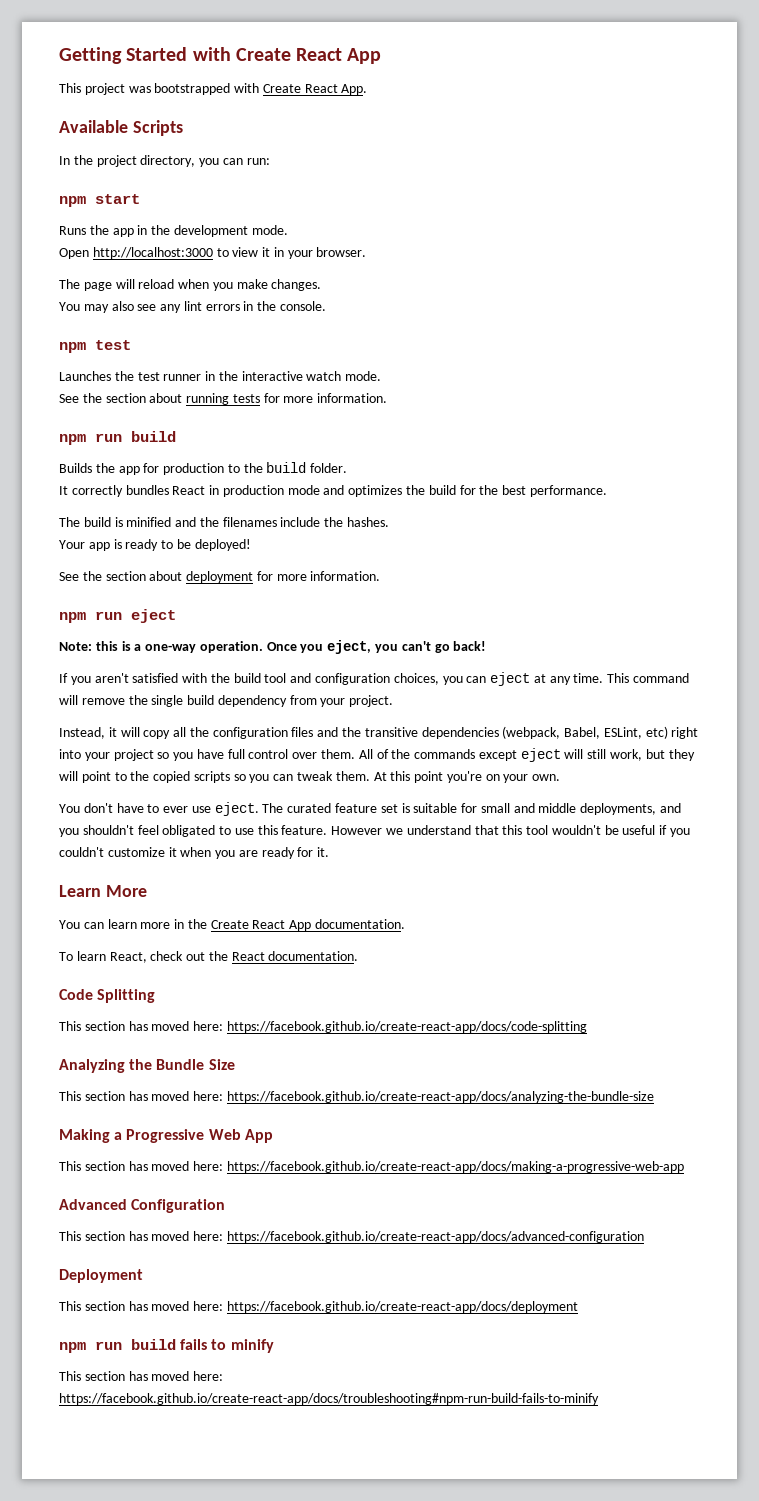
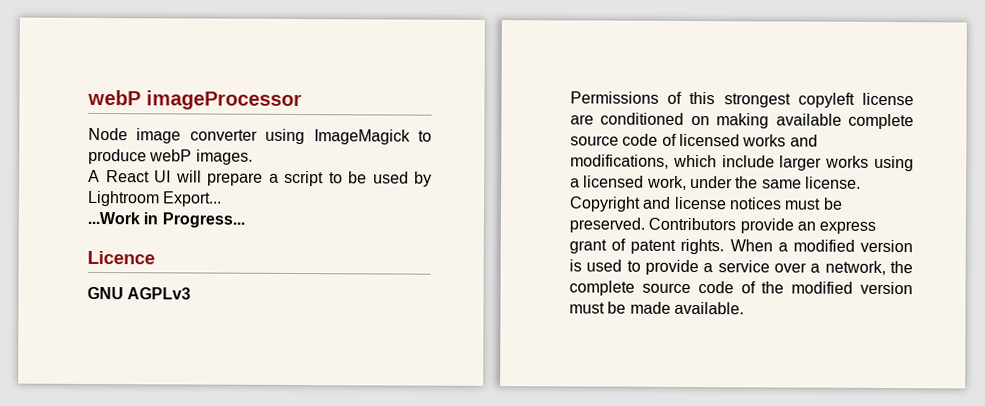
[59,47,382,64] [59,83,368,95] [59,120,183,136] [59,155,270,167] [59,194,140,207] [59,225,288,237] [59,247,367,259] [59,279,322,291] [59,301,327,313] [59,340,131,353] [59,371,382,381] [59,393,388,405] [59,431,176,445] [59,462,348,475] [59,485,607,497] [59,517,390,527] [59,539,251,551] [59,571,381,583] [59,609,176,623] [59,640,487,654] [59,672,690,686] [59,695,394,707] [59,726,699,739] [59,748,695,762] [59,771,561,783] [59,802,682,816] [59,825,691,837] [59,847,330,859] [59,885,147,897] [59,919,406,931] [59,951,359,963] [59,989,156,1003] [59,1021,587,1033] [59,1059,235,1073] [59,1091,654,1103] [59,1129,273,1143] [59,1161,684,1173] [59,1199,226,1213] [59,1231,644,1243] [59,1269,143,1283] [59,1301,578,1313] [59,1339,274,1353] [59,1371,224,1381] [59,1393,599,1405] Getting Started with Create React App // This project was bootstrapped with Create React App. // Available Scripts // In the project directory, you can run: // npm start // Runs the app in the development mode. // Open http://localhost:3000 to view it in your browser. // The page will reload when you make changes. // You may also see any lint errors in the console. // npm test // Launches the test runner in the interactive watch mode. // See the section about running tests for more information. // npm run build // Builds the app for production to the build folder. // It correctly bundles React in production mode and optimizes the build for the best performance. // The build is minified and the filenames include the hashes. // Your app is ready to be deployed! // See the section about deployment for more information. // npm run eject // Note: this is a one-way operation. Once you eject, you can't go back! // If you aren't satisfied with the build tool and configuration choices, you can eject at any time. This command will remove the single build dependency from your project. // Instead, it will copy all the configuration files and the transitive dependencies (webpack, Babel, ESLint, etc) right into your project so you have full control over them. All of the commands except eject will still work, but they will point to the copied scripts so you can tweak them. At this point you're on your own. // You don't have to ever use eject. The curated feature set is suitable for small and middle deployments, and you shouldn't feel obligated to use this feature. However we understand that this tool wouldn't be useful if you couldn't customize it when you are ready for it. // Learn More // You can learn more in the Create React App documentation. // To learn React, check out the React documentation. // Code Splitting // This section has moved here: https://facebook.github.io/create-react-app/docs/code-splitting // Analyzing the Bundle Size // This section has moved here: https://facebook.github.io/create-react-app/docs/analyzing-the-bundle-size // Making a Progressive Web App // This section has moved here: https://facebook.github.io/create-react-app/docs/making-a-progressive-web-app // Advanced Configuration // This section has moved here: https://facebook.github.io/create-react-app/docs/advanced-configuration // Deployment // This section has moved here: https://facebook.github.io/create-react-app/docs/deployment // npm run build fails to minify // This section has moved here: https://facebook.github.io/create-react-app/docs/troubleshooting#npm-run-build-fails-to-minify -> [87,89,302,111] [88,127,433,145] [88,148,253,165] [88,169,432,187] [87,190,223,207] [87,211,245,228] [87,250,155,265] [87,286,192,300] [570,91,914,108] [570,112,914,130] [570,133,818,147] [570,154,914,172] [570,175,861,190] [569,196,843,212] [569,217,877,234] [569,238,913,255] [569,259,913,276] [569,280,913,296] [569,301,744,315] webP imageProcessor // Node image converter using ImageMagick to produce webP images. // A React UI will prepare a script to be used by Lightroom Export... // ...Work in Progress... // Licence // GNU AGPLv3 // Permissions of this strongest copyleft license are conditioned on making available complete source code of licensed works and modifications, which include larger works using a licensed work, under the same license. Copyright and license notices must be preserved. Contributors provide an express grant of patent rights. When a modified version is used to provide a service over a network, the complete source code of the modified version must be made available.

